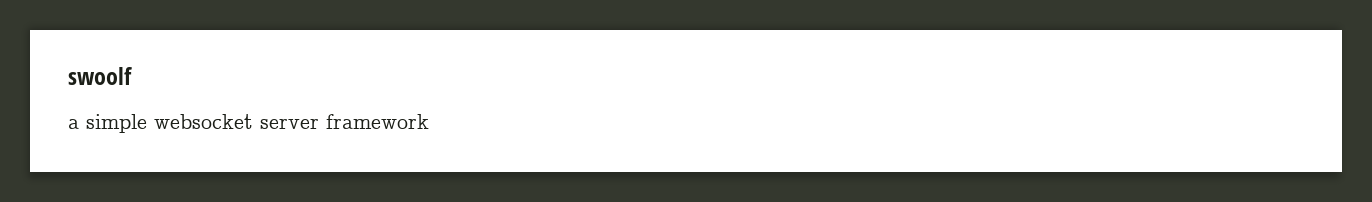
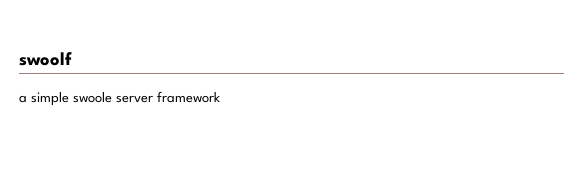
[154,114,253,129] websocket -> [73,92,112,103] swoole

